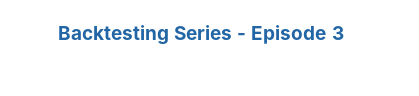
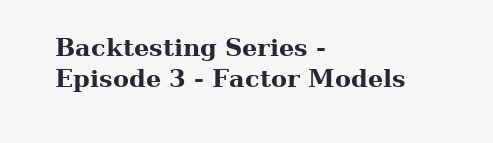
(344, 33) none -> [194,69,406,87] - Factor Models

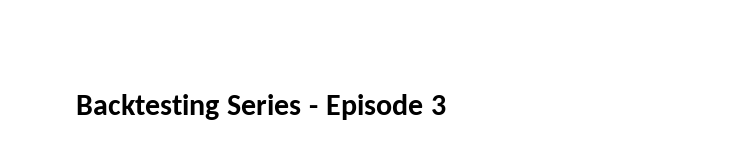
[194,69,406,87] - Factor Models -> (447, 105) none

